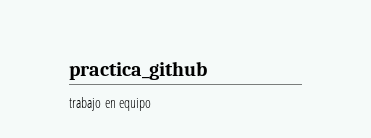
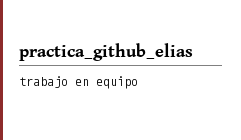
[69,61,207,80] practica_github -> [19,43,193,61] practica_github_elias

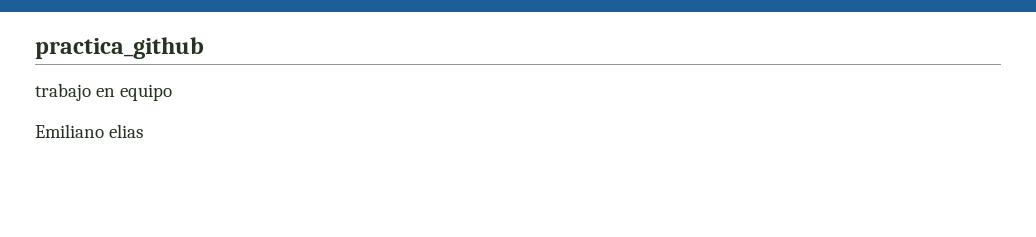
[19,43,193,61] practica_github_elias -> [35,37,204,59] practica_github
(138, 82) none -> [35,124,144,138] // Emiliano elias

